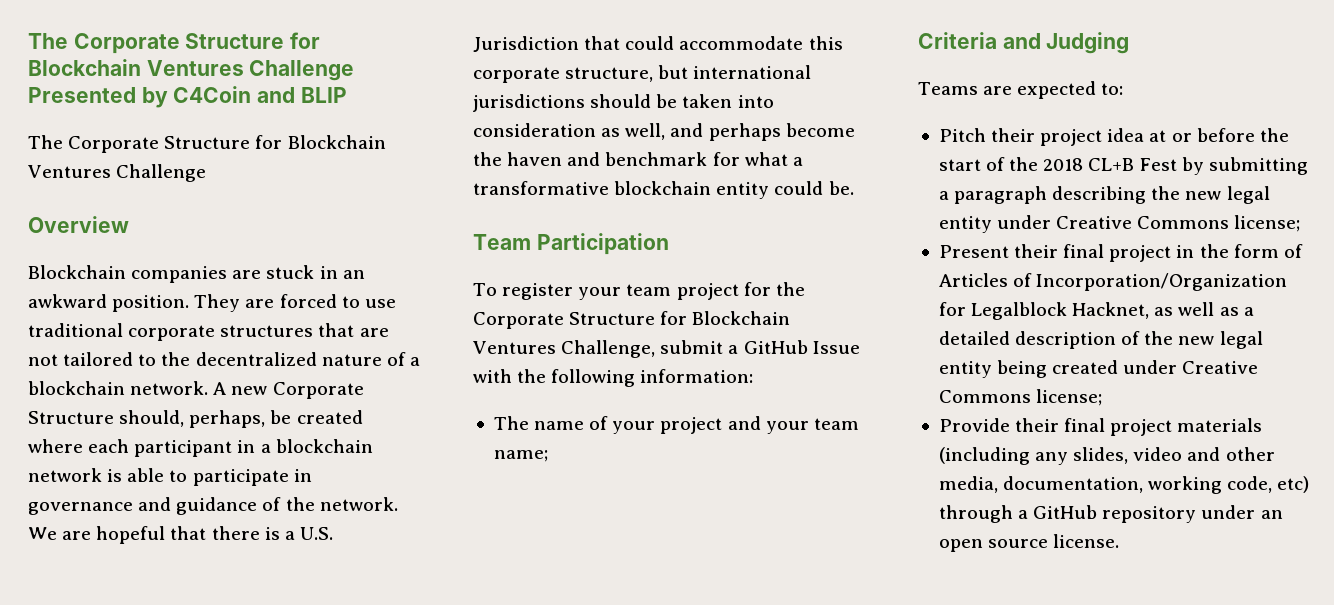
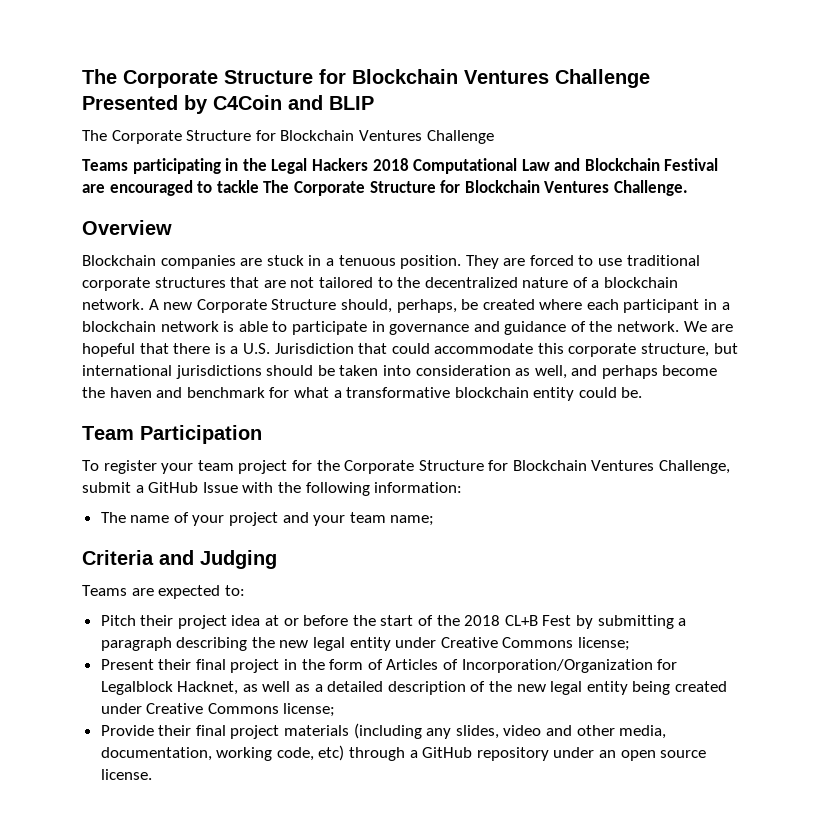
(207, 173) none -> [82,158,719,174] [82,180,688,196] // Teams participating in the Legal Hackers 2018 Computational Law and Blockchain Festival are encouraged to tackle The Corporate Structure for Blockchain Ventures Challenge.
[342,270,365,279] [28,294,107,308] an awkward -> [325,255,396,266] a tenuous

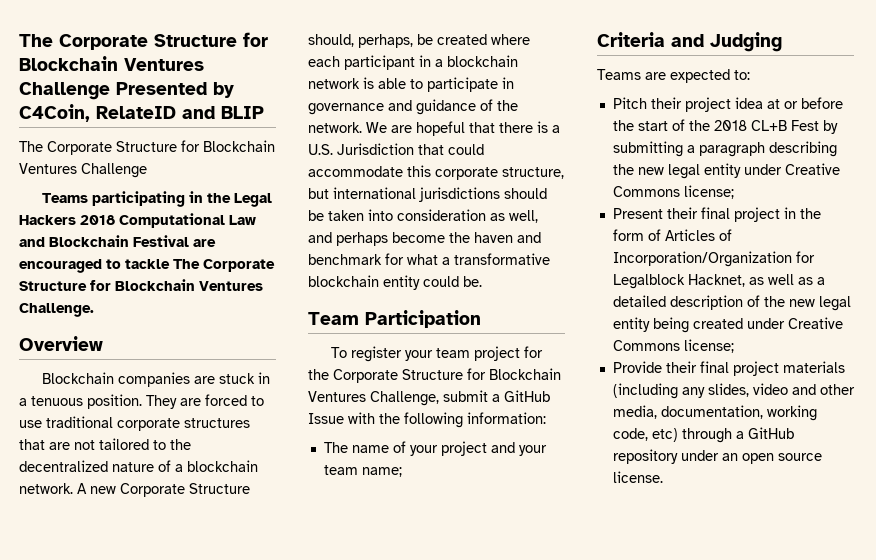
[213,95,282,110] C4Coin -> [19,104,176,122] C4Coin, RelateID

